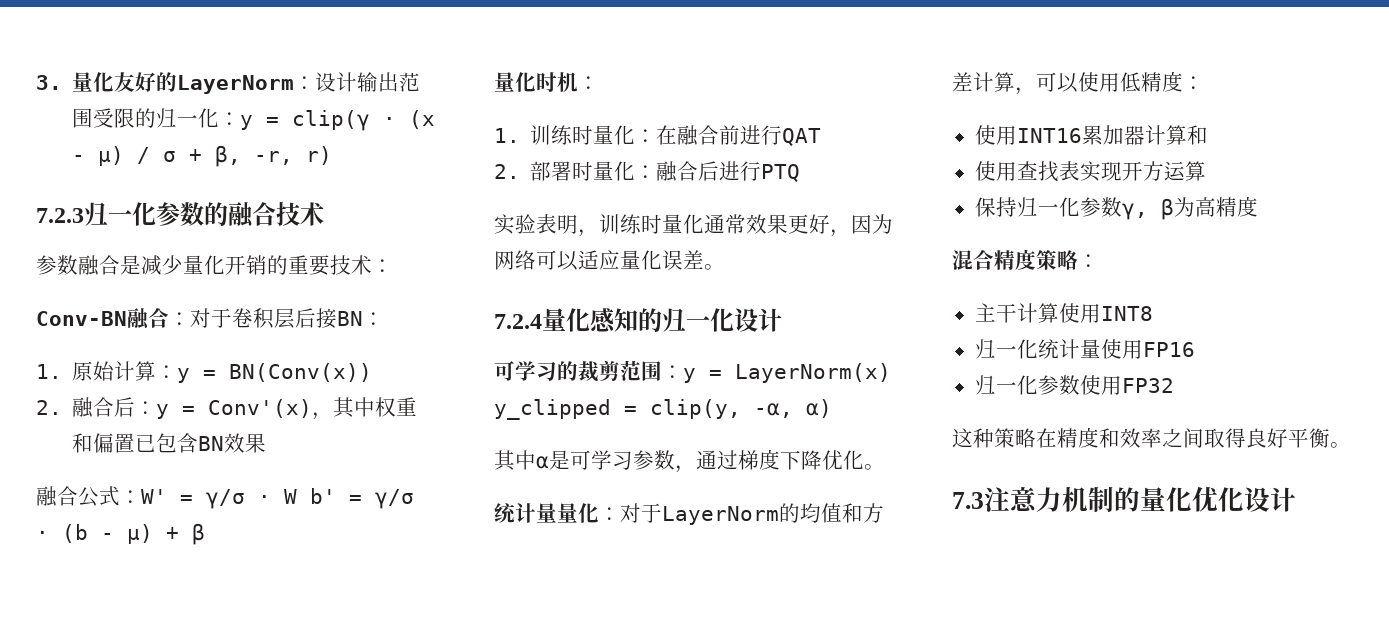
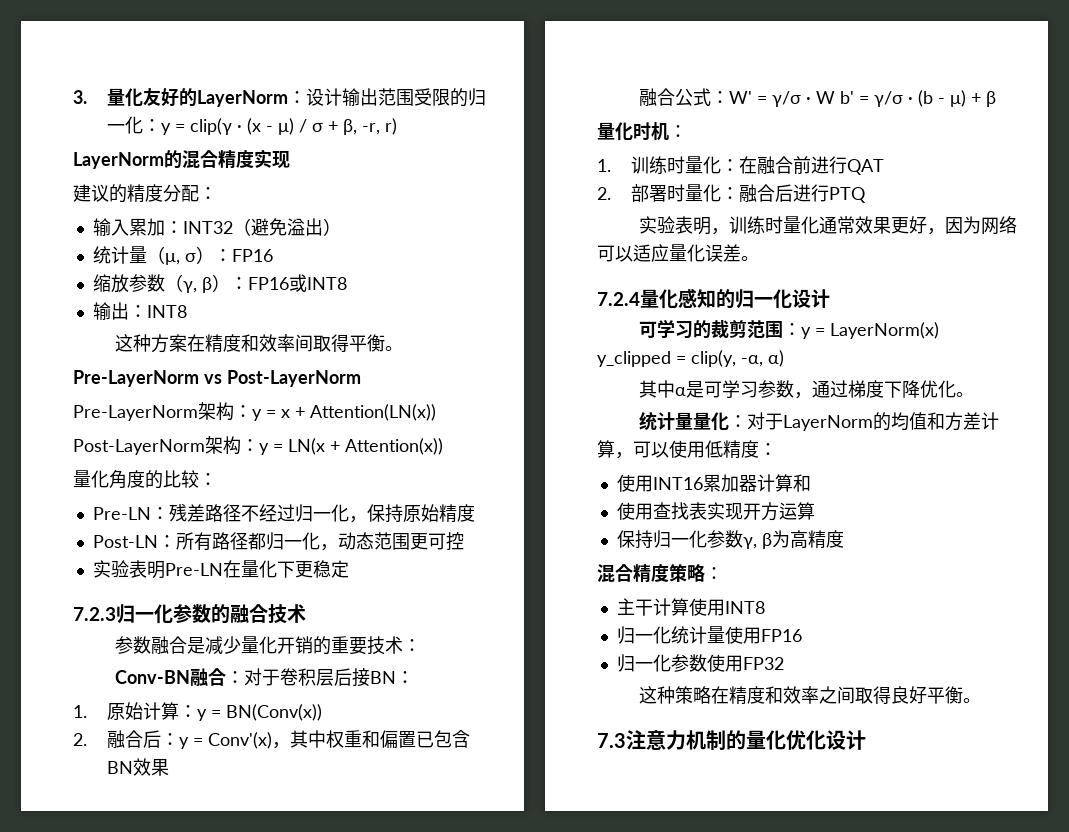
(333, 155) none -> [73,149,290,169] [73,184,217,203] [92,218,341,237] [92,246,273,265] [92,274,347,293] [92,302,187,321] [115,334,404,353] [73,370,361,387] [73,402,436,421] [73,436,443,455] [73,470,217,489] [92,504,475,523] [92,532,464,551] [92,560,349,579] // LayerNorm的混合精度实现 // 建议的精度分配： // 输入累加：INT32（避免溢出） // 统计量（μ, σ）：FP16 // 缩放参数（γ, β）：FP16或INT8 // 输出：INT8 // 这种方案在精度和效率间取得平衡。 // Pre-LayerNorm vs Post-LayerNorm // Pre-LayerNorm架构：y = x + Attention(LN(x)) // Post-LayerNorm架构：y = LN(x + Attention(x)) // 量化角度的比较： // Pre-LN：残差路径不经过归一化，保持原始精度 // Post-LN：所有路径都归一化，动态范围更可控 // 实验表明Pre-LN在量化下更稳定

